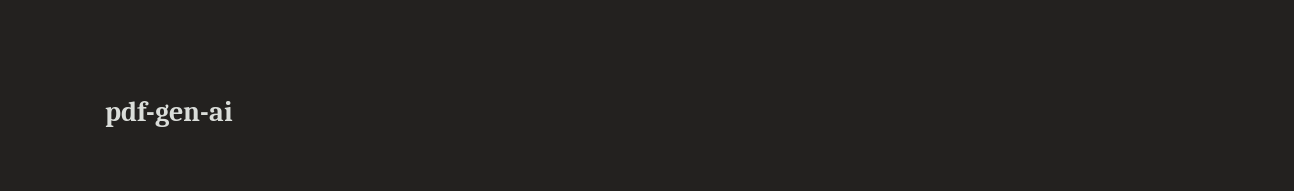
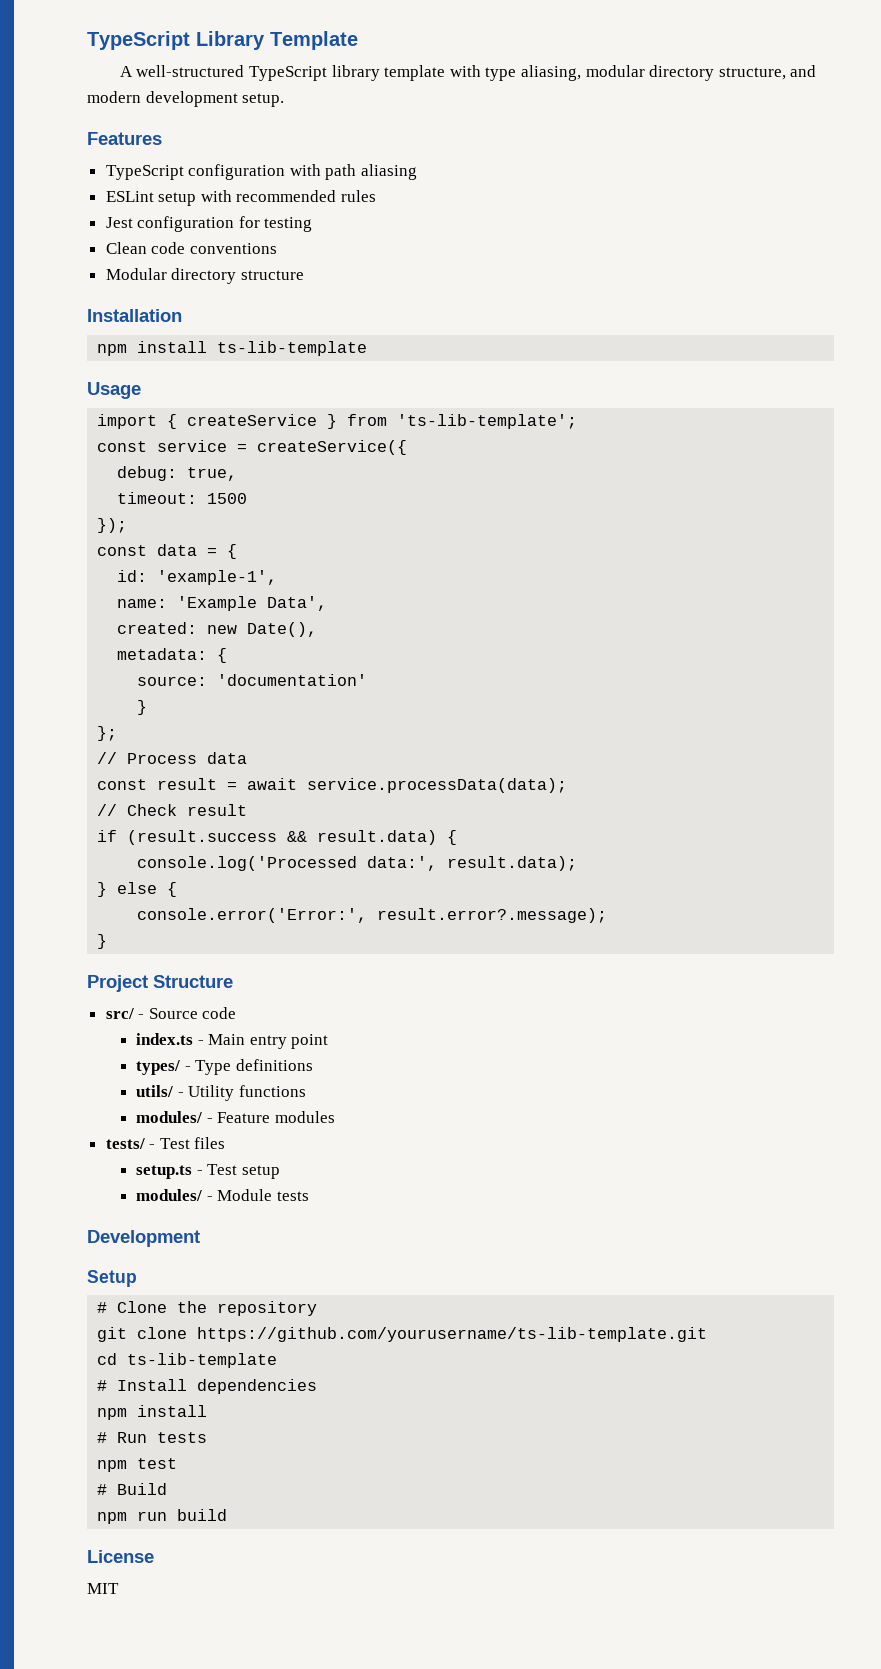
[105,101,233,127] pdf-gen-ai -> [87,31,358,50] [119,65,817,81] [87,91,285,107] [87,132,162,145] [105,164,418,180] [105,190,377,206] [105,216,313,232] [105,242,277,254] [105,268,304,284] [87,309,182,322] [97,341,368,356] [87,382,141,399] [97,414,578,429] [97,440,408,455] [117,466,238,481] [117,492,248,504] [97,518,128,533] [97,544,238,559] [117,570,278,585] [117,596,328,611] [117,622,318,637] [117,648,228,663] [137,674,368,686] [137,700,148,715] [97,726,118,741] [97,752,248,764] [97,778,568,793] [97,804,248,816] [97,830,458,845] [137,856,578,871] [97,882,178,897] [137,908,608,923] [97,934,108,949] [87,975,233,992] [105,1007,237,1019] [135,1033,329,1049] [135,1059,313,1075] [135,1085,306,1101] [135,1111,335,1123] [105,1137,226,1149] [135,1164,280,1179] [135,1189,309,1201] [87,1230,200,1247] [87,1270,137,1287] [97,1301,318,1316] [97,1327,708,1342] [97,1353,278,1368] [97,1379,318,1394] [97,1405,208,1420] [97,1432,208,1443] [97,1458,178,1472] [97,1483,168,1495] [97,1509,228,1524] [87,1550,154,1563] [87,1583,119,1594] TypeScript Library Template // A well-structured TypeScript library template with type aliasing, modular directory structure, and modern development setup. // Features // TypeScript configuration with path aliasing // ESLint setup with recommended rules // Jest configuration for testing // Clean code conventions // Modular directory structure // Installation // npm install ts-lib-template // Usage // import { createService } from 'ts-lib-template'; // const service = createService({ // debug: true, // timeout: 1500 // }); // const data = { // id: 'example-1', // name: 'Example Data', // created: new Date(), // metadata: { // source: 'documentation' // } // }; // // Process data // const result = await service.processData(data); // // Check result // if (result.success && result.data) { // console.log('Processed data:', result.data); // } else { // console.error('Error:', result.error?.message); // } // Project Structure // src/ - Source code // index.ts - Main entry point // types/ - Type definitions // utils/ - Utility functions // modules/ - Feature modules // tests/ - Test files // setup.ts - Test setup // modules/ - Module tests // Development // Setup // # Clone the repository // git clone https://github.com/yourusername/ts-lib-template.git // cd ts-lib-template // # Install dependencies // npm install // # Run tests // npm test // # Build // npm run build // License // MIT

